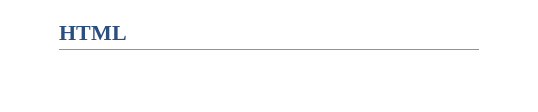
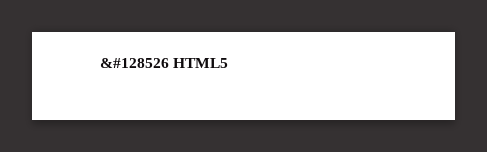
[59,26,127,40] HTML -> [100,58,229,68] &#128526 HTML5

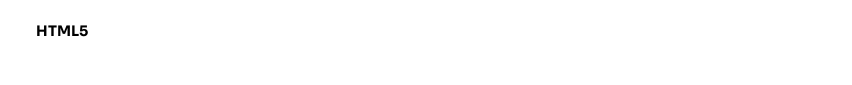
[100,58,169,68] &#128526 -> (36, 31) none

